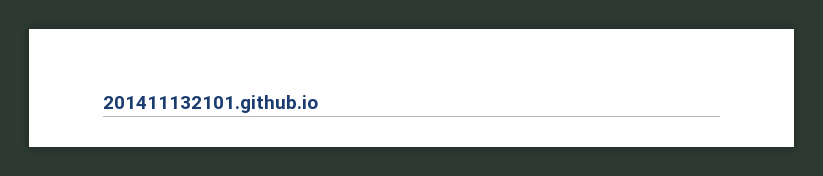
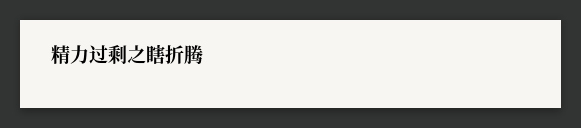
[103,95,318,113] 201411132101.github.io -> [51,44,203,64] 精力过剩之瞎折腾

